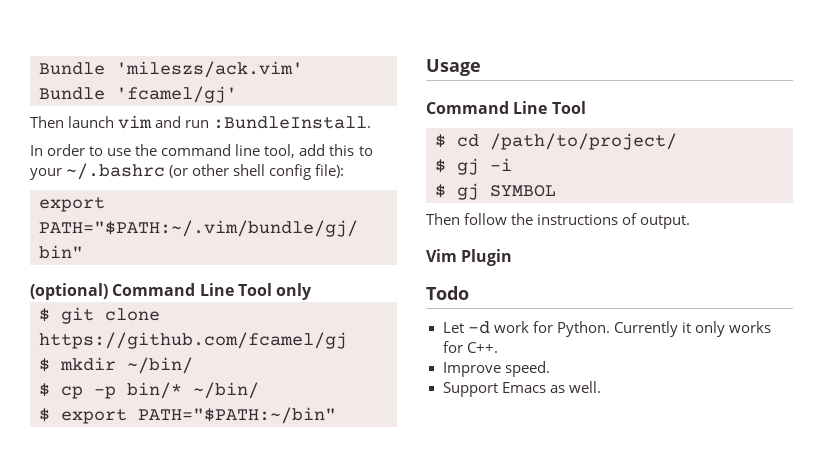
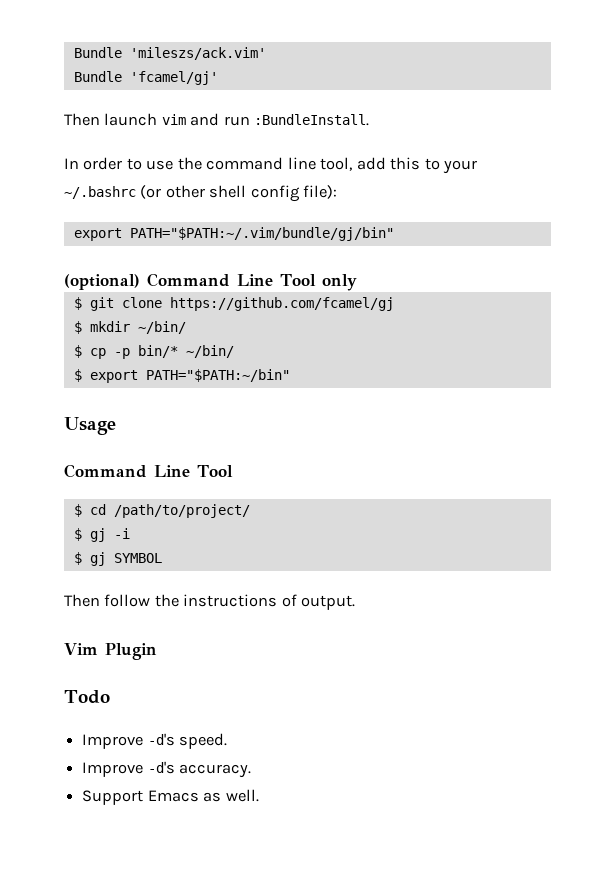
[442,321,771,337] [442,341,498,353] [442,361,550,377] Let -d work for Python. Currently it only works for C++. // Improve speed. -> [82,733,228,749] [82,761,252,778] Improve -d's speed. // Improve -d's accuracy.

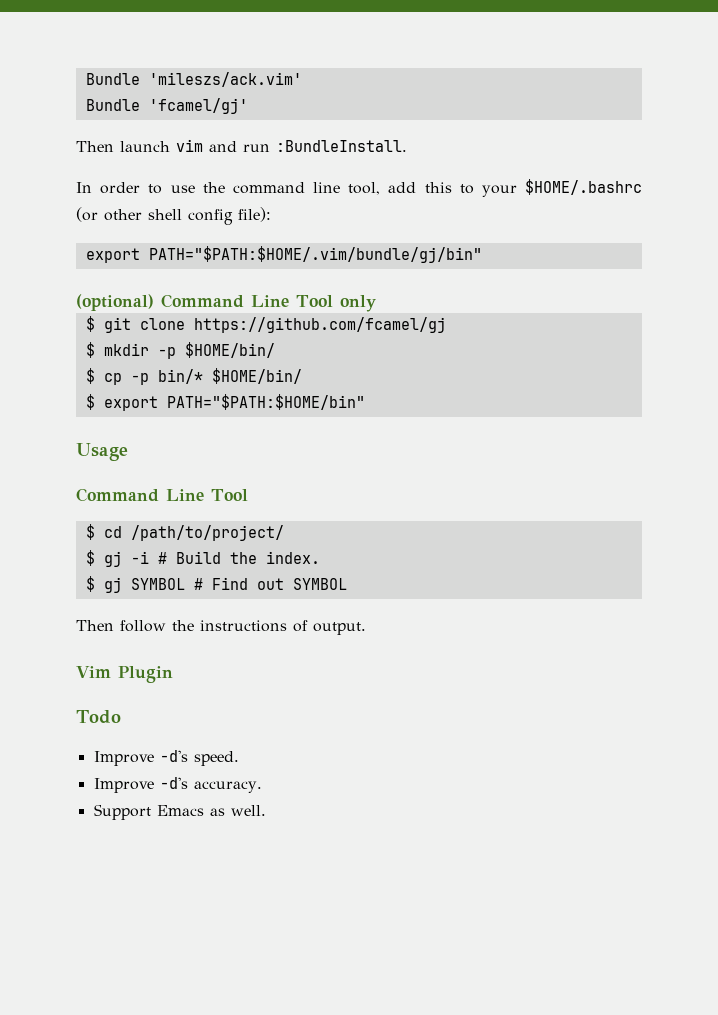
[64,186,136,199] ~/.bashrc -> [525,179,643,195] $HOME/.bashrc
[129,227,394,241] PATH="$PATH:~/.vim/bundle/gj/bin" -> [148,246,482,263] PATH="$PATH:$HOME/.vim/bundle/gj/bin"
[137,321,186,334] ~/bin/ -> [157,342,275,359] -p $HOME/bin/
[185,345,234,358] ~/bin/ -> [211,368,302,384] $HOME/bin/
[145,369,290,382] PATH="$PATH:~/bin" -> [166,394,365,410] PATH="$PATH:$HOME/bin"
(130, 533) none -> [157,551,320,564] # Build the index.
(162, 558) none -> [193,577,347,590] # Find out SYMBOL

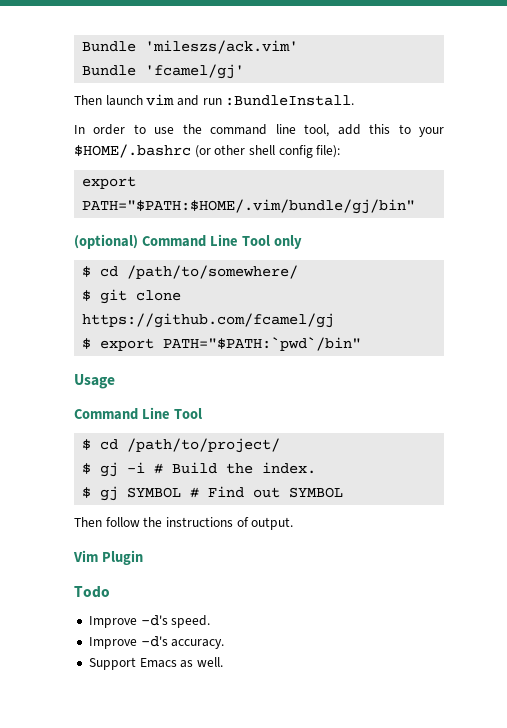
(376, 303) none -> [82,265,299,279] // $ cd /path/to/somewhere/
[85,342,275,359] [85,368,302,385] // $ mkdir -p $HOME/bin/ // $ cp -p bin/* $HOME/bin/ -> (335, 320) none
[166,394,365,410] PATH="$PATH:$HOME/bin" -> [163,337,362,351] PATH="$PATH:`pwd`/bin"

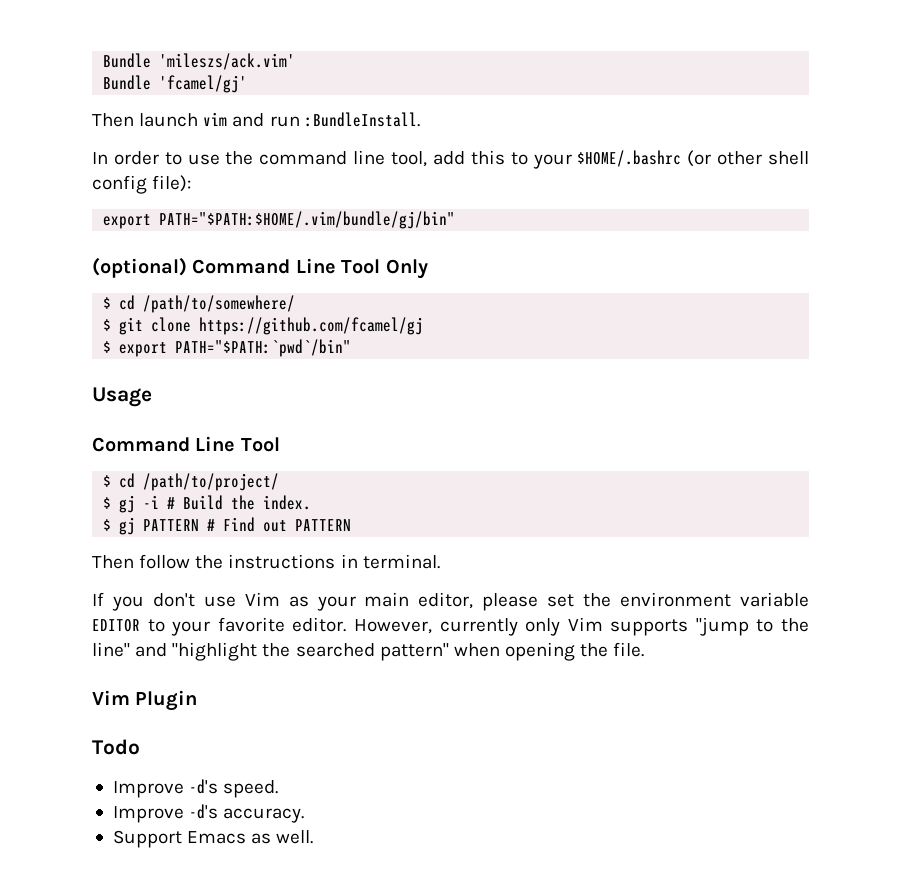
[273,235,302,249] only -> [385,259,428,279] Only
[127,487,182,498] SYMBOL -> [143,519,200,531] PATTERN
[289,487,344,498] SYMBOL -> [295,519,352,531] PATTERN
[236,517,294,530] of output. -> [340,554,440,569] [92,592,809,611] [92,617,810,636] [92,642,645,661] in terminal. // If you don't use Vim as your main editor, please set the environment variable EDITOR to your favorite editor. However, currently only Vim supports "jump to the line" and "highlight the searched pattern" when opening the file.

